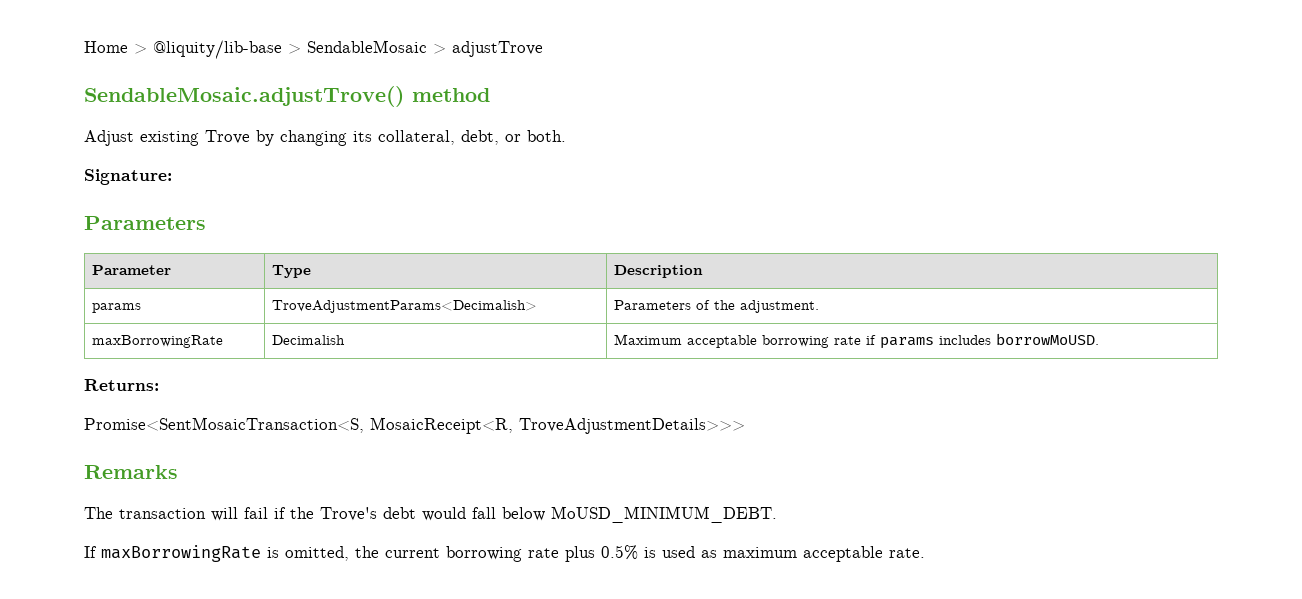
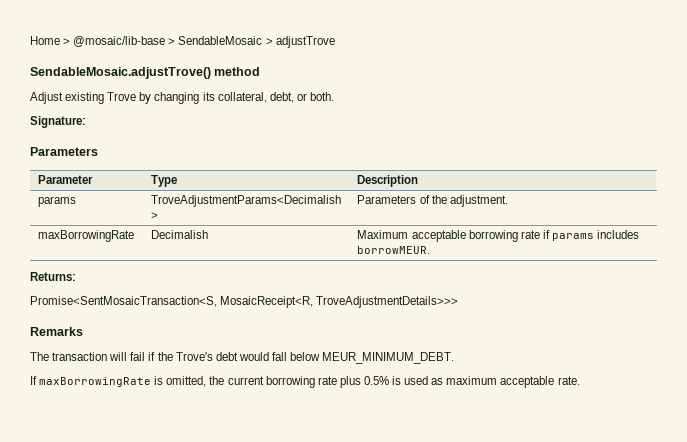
[153,40,282,59] @liquity/lib-base -> [73,36,166,47] @mosaic/lib-base
[996,333,1100,345] borrowMoUSD. -> [357,246,431,254] borrowMEUR.
[551,506,777,523] MoUSD_MINIMUM_DEBT. -> [322,352,455,364] MEUR_MINIMUM_DEBT.

